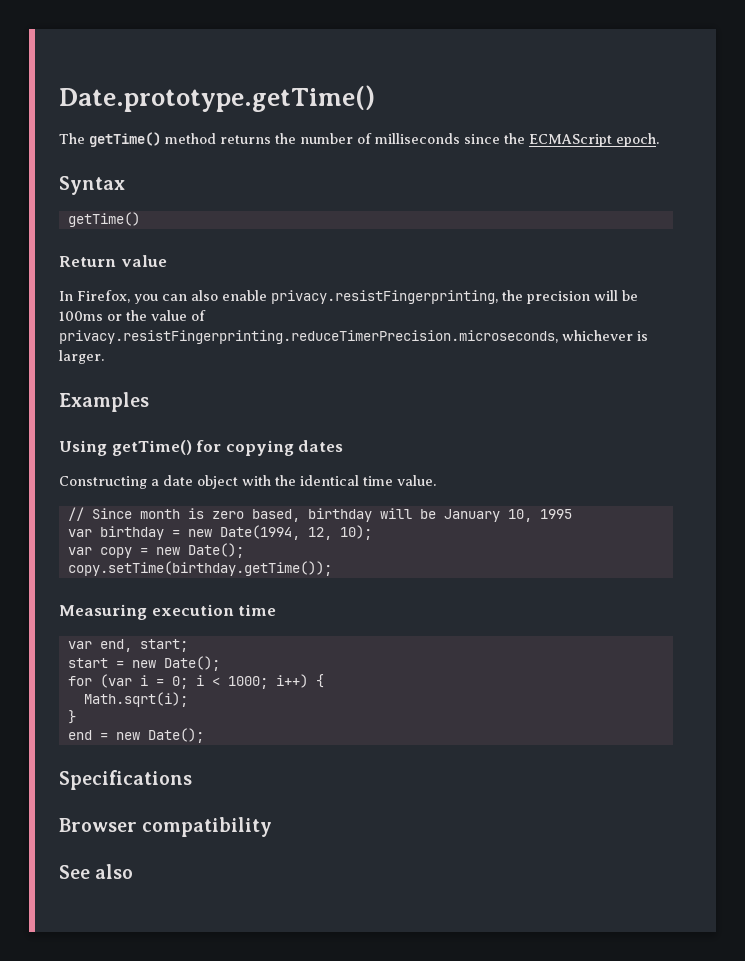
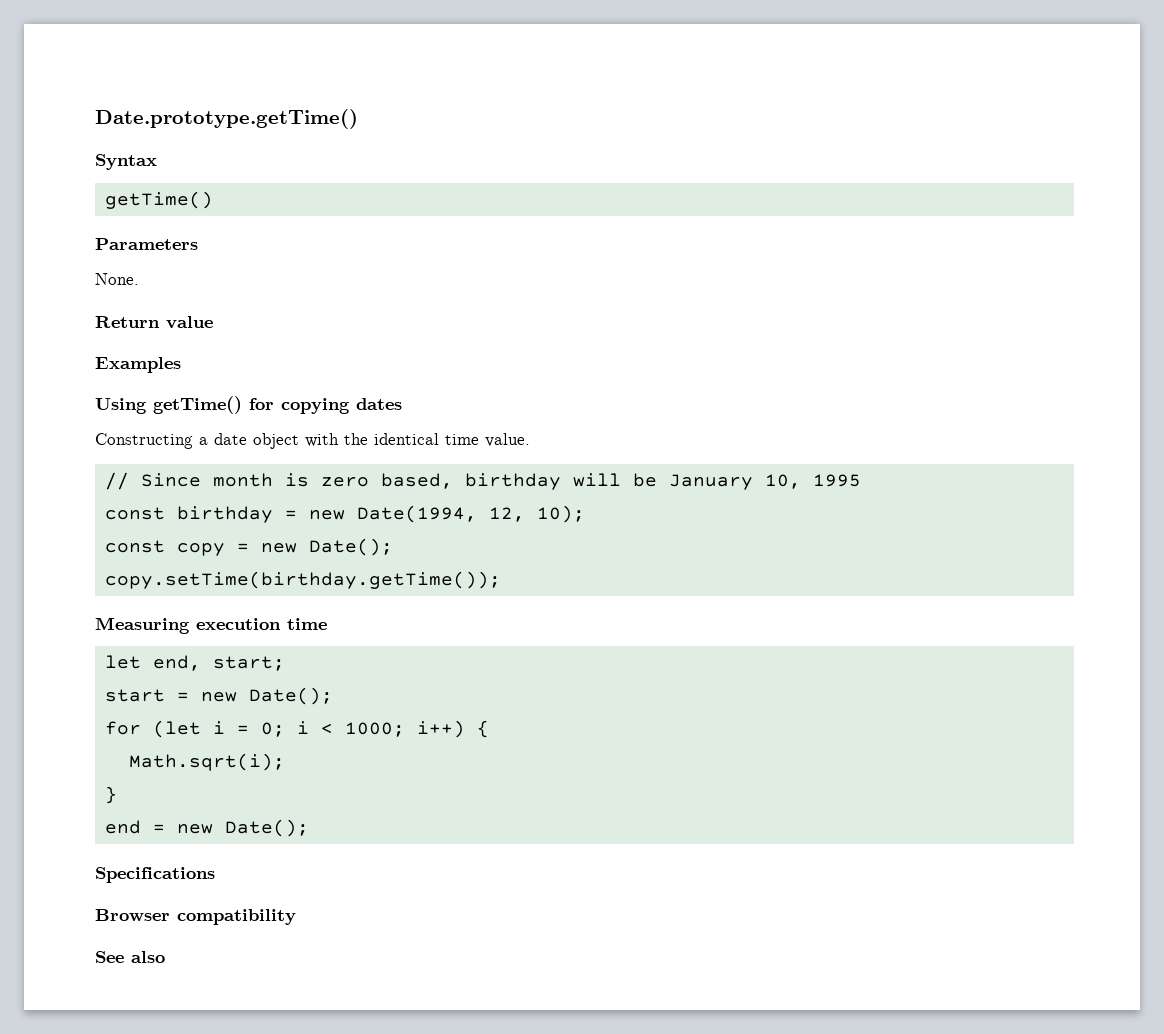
[59,132,659,147] // The getTime() method returns the number of milliseconds since the ECMAScript epoch. -> (358, 119) none
(140, 219) none -> [95,238,198,250] [95,273,139,285] // Parameters // None.
[59,290,638,304] [59,310,206,321] [59,330,648,344] [59,350,104,364] // In Firefox, you can also enable privacy.resistFingerprinting, the precision will be 100ms or the value of privacy.resistFingerprinting.reduceTimerPrecision.microseconds, whichever is larger. -> (213, 322) none
[67,529,92,537] var -> [104,507,165,520] const
[67,547,92,555] var -> [104,540,165,553] const
[67,641,92,649] var -> [104,655,141,669] let
[99,674,132,688] (var -> [152,720,201,738] (let

